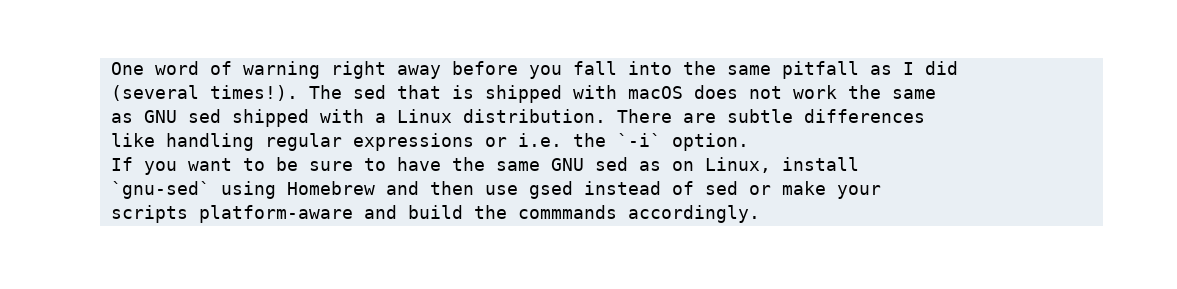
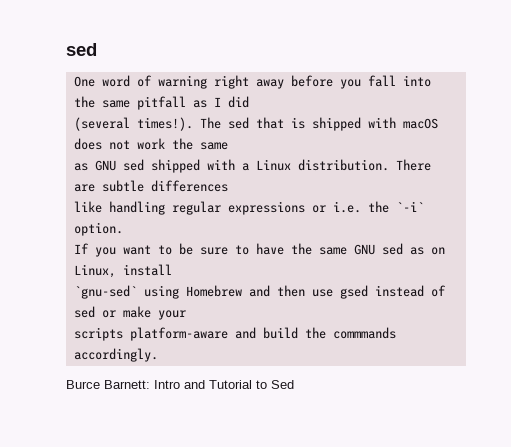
(111, 68) none -> [66,43,97,56] sed //
(761, 214) none -> [66,380,294,389] // Burce Barnett: Intro and Tutorial to Sed

